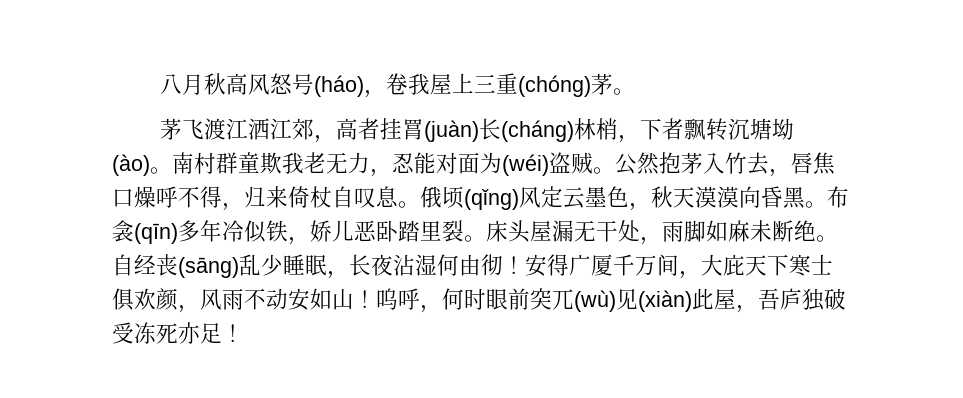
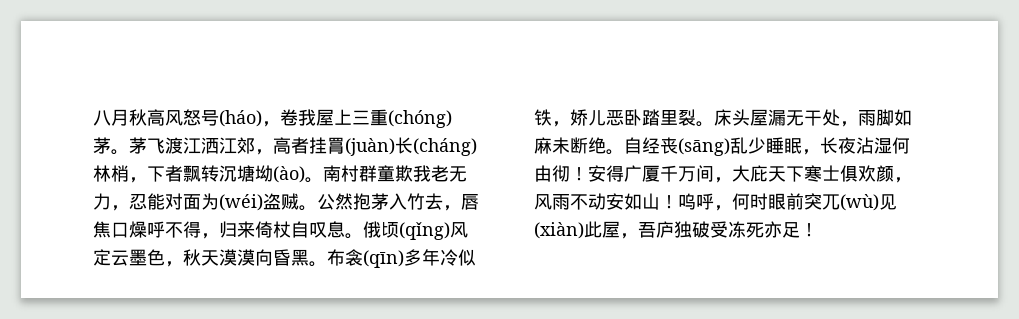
(635, 91) // -> (129, 152) none

